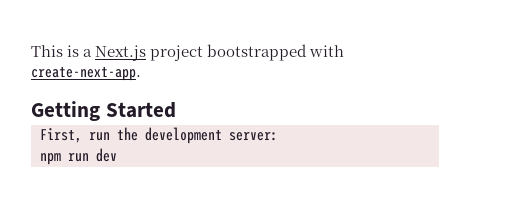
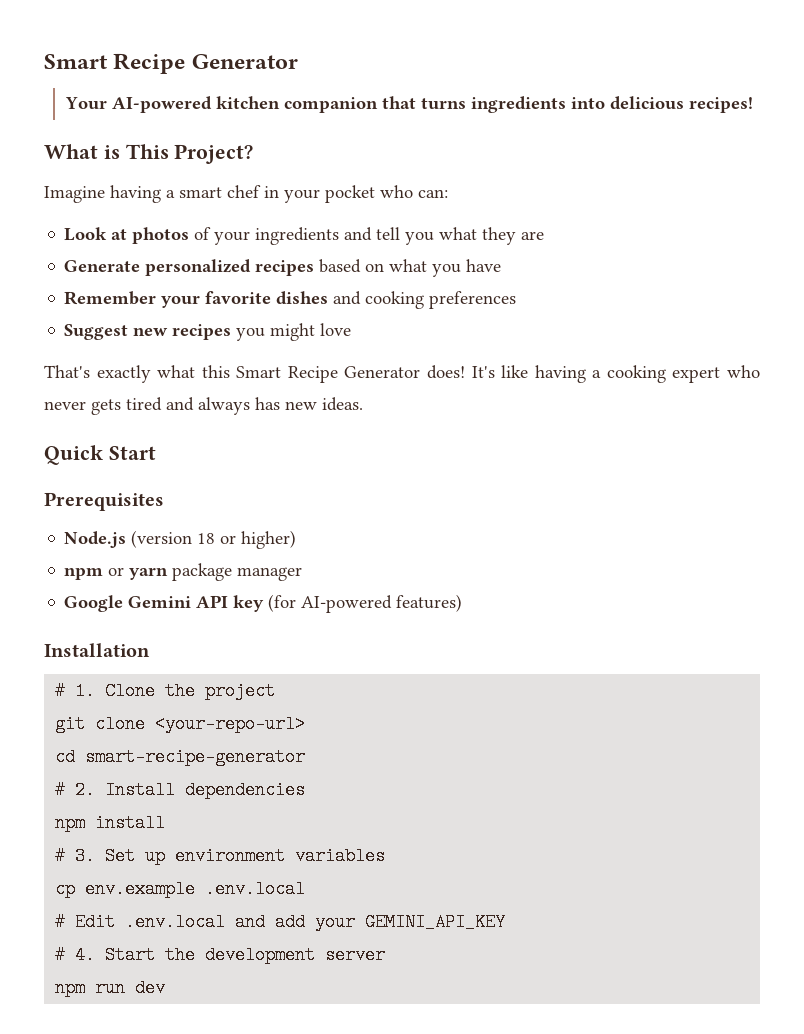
[31,44,345,61] [31,67,141,81] [31,101,176,121] [40,128,110,143] This is a Next.js project bootstrapped with create-next-app. // Getting Started // First, run -> [44,53,298,74] [64,96,753,113] [44,144,254,164] [44,185,448,203] [64,227,545,245] [64,259,502,277] [64,291,517,309] [64,323,352,341] [44,365,760,383] [44,397,363,415] [44,445,156,465] [44,492,164,511] [64,530,297,549] [64,563,303,581] [64,594,463,613] [44,643,150,657] [55,682,276,700] [55,715,306,733] [55,748,306,766] [55,781,306,799] [55,814,166,832] [55,847,386,865] [55,880,306,898] [55,913,506,931] [55,946,156,964] Smart Recipe Generator // Your AI-powered kitchen companion that turns ingredients into delicious recipes! // What is This Project? // Imagine having a smart chef in your pocket who can: // Look at photos of your ingredients and tell you what they are // Generate personalized recipes based on what you have // Remember your favorite dishes and cooking preferences // Suggest new recipes you might love // That's exactly what this Smart Recipe Generator does! It's like having a cooking expert who never gets tired and always has new ideas. // Quick Start // Prerequisites // Node.js (version 18 or higher) // npm or yarn package manager // Google Gemini API key (for AI-powered features) // Installation // # 1. Clone the project // git clone <your-repo-url> // cd smart-recipe-generator // # 2. Install dependencies // npm install // # 3. Set up environment variables // cp env.example .env.local // # Edit .env.local and add your GEMINI_API_KEY // # 4. Start
[229,132,278,141] server: -> [325,946,386,964] server

